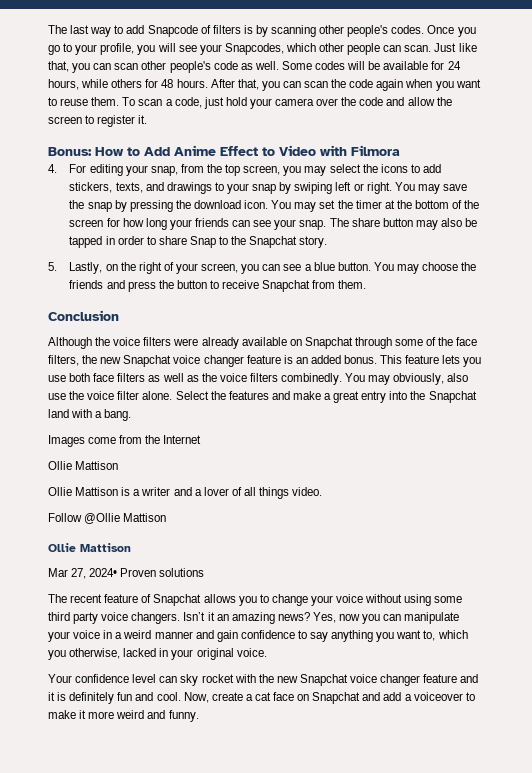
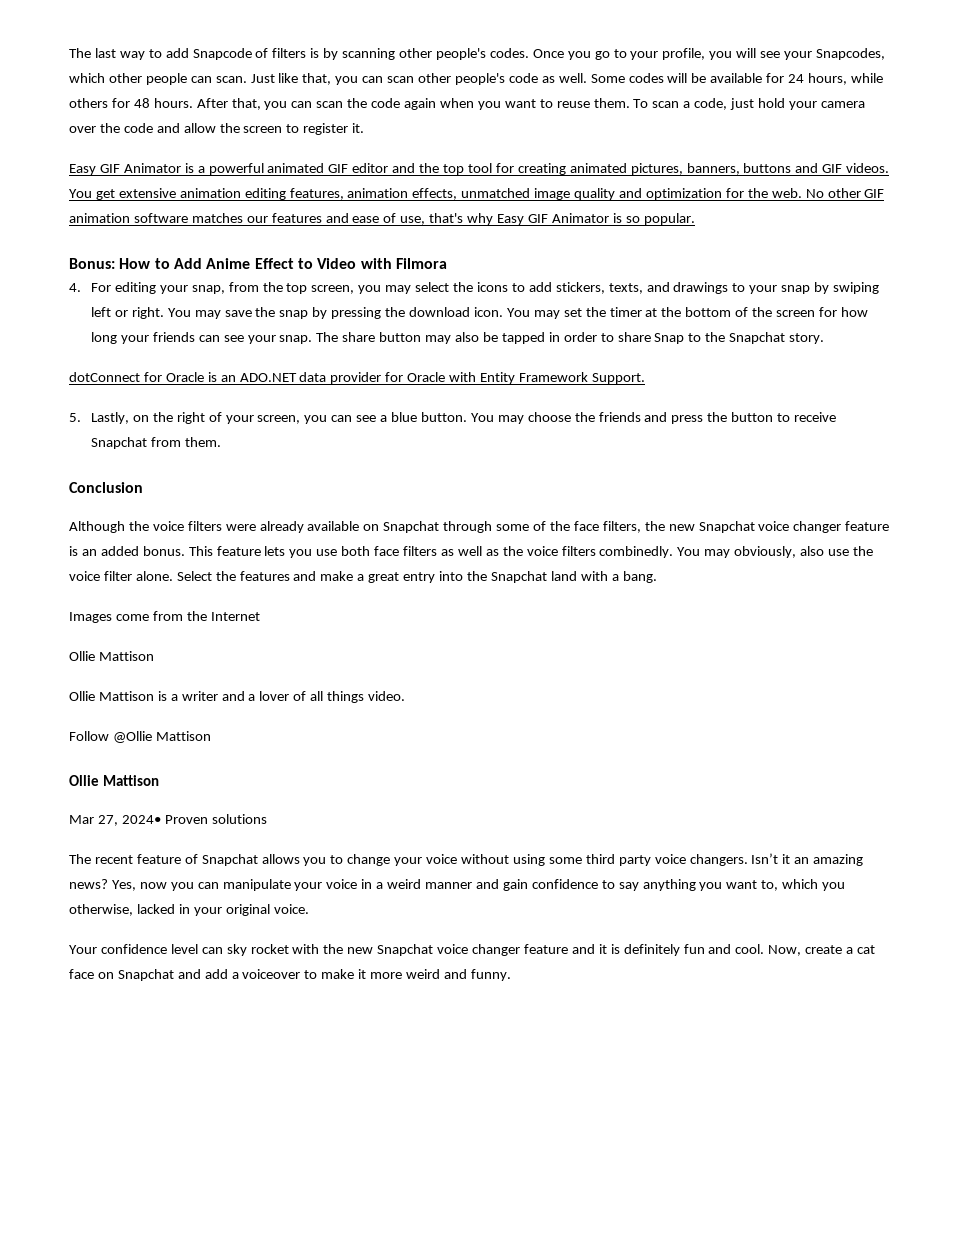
(148, 119) none -> [69,163,890,175] [69,188,885,200] [69,213,695,225] // Easy GIF Animator is a powerful animated GIF editor and the top tool for creating animated pictures, banners, buttons and GIF videos. You get extensive animation editing features, animation effects, unmatched image quality and optimization for the web. No other GIF animation software matches our features and ease of use, that's why Easy GIF Animator is so popular.
(328, 242) none -> [69,372,645,384] // dotConnect for Oracle is an ADO.NET data provider for Oracle with Entity Framework Support.

